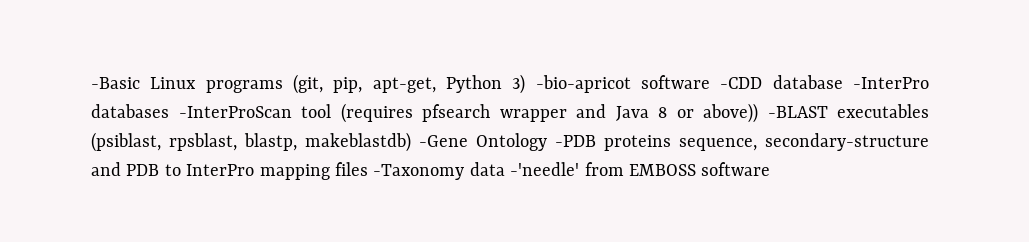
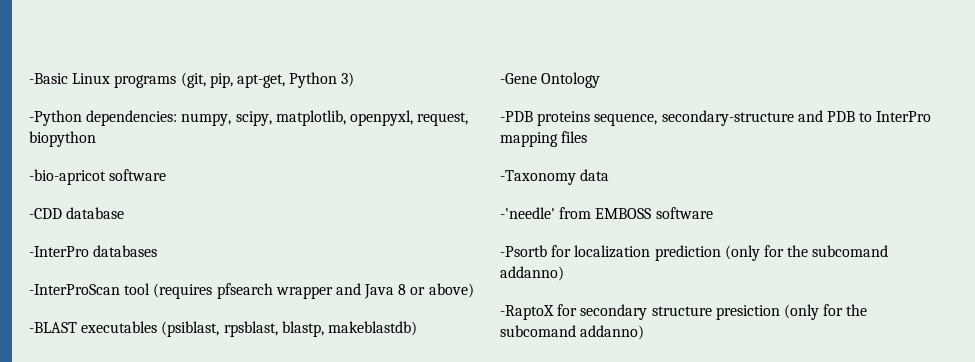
(526, 84) none -> [29,110,469,126] [29,131,96,147] // -Python dependencies: numpy, scipy, matplotlib, openpyxl, request, biopython //
(710, 82) none -> (167, 175) //
(843, 82) none -> (125, 213) //
(169, 111) none -> (158, 251) //
[703,103,758,123] above)) -> [428,283,474,298] above) //
(411, 142) none -> (417, 328) //
(547, 142) none -> (601, 80) //
(368, 169) none -> (588, 137) //
(505, 169) none -> (610, 175) //
(771, 169) none -> [500,245,889,261] [500,266,564,281] [500,304,868,320] [500,325,645,340] // -Psortb for localization prediction (only for the subcomand addanno) // -RaptoX for secondary structure presiction (only for the subcomand addanno)

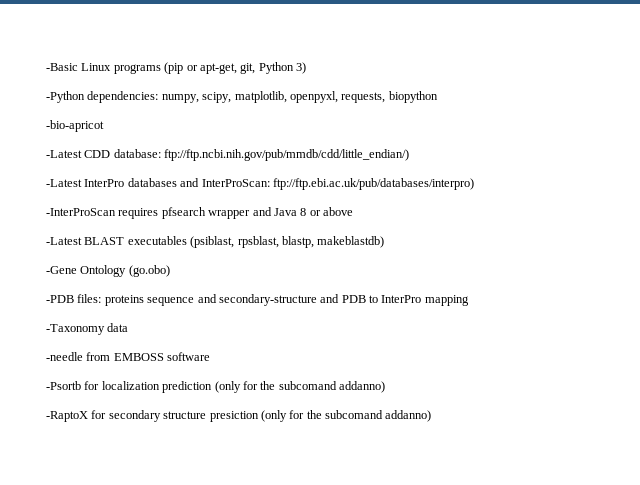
[180,72,285,88] (git, pip, apt-get, -> [164,62,256,74] (pip or apt-get, git,
[417,112,469,126] request, -> [341,92,386,103] requests,
[109,169,167,181] [29,207,125,219] [29,245,158,257] software // -CDD database // -InterPro databases -> [46,149,410,161] [46,178,474,190] // -Latest CDD database: ftp://ftp.ncbi.nih.gov/pub/mmdb/cdd/little_endian/) // -Latest InterPro databases and InterProScan: ftp://ftp.ebi.ac.uk/pub/databases/interpro)
[124,283,213,299] tool (requires -> [118,208,159,219] requires
[428,283,474,298] [29,322,77,333] above) // -BLAST -> [323,207,353,216] [46,237,125,245] above // -Latest BLAST
(601, 80) none -> [128,265,170,277] (go.obo)
[537,111,658,126] proteins sequence, -> [77,294,217,306] files: proteins sequence and
[561,131,588,143] files -> (469, 300) none
[500,207,555,219] -'needle' -> [46,352,83,361] -needle

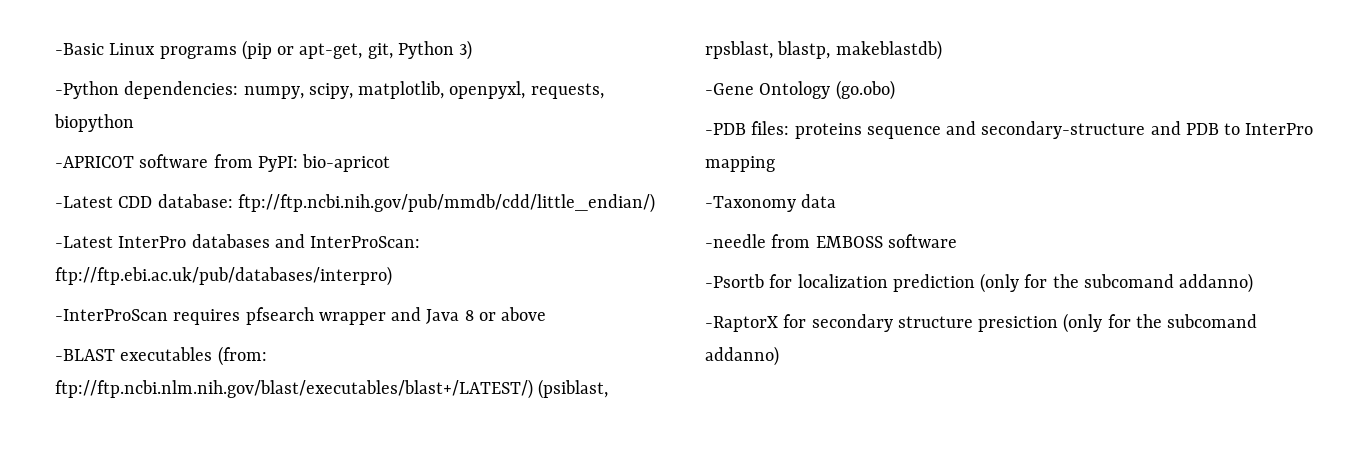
[46,120,104,132] -bio-apricot -> [55,154,391,172] -APRICOT software from PyPI: bio-apricot
[46,236,187,245] -Latest BLAST executables -> [55,346,267,366] [55,379,533,399] -BLAST executables (from: ftp://ftp.ncbi.nlm.nih.gov/blast/executables/blast+/LATEST/)
[46,411,88,422] -RaptoX -> [705,316,778,332] -RaptorX

